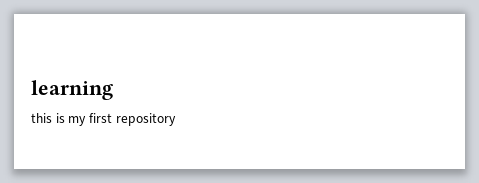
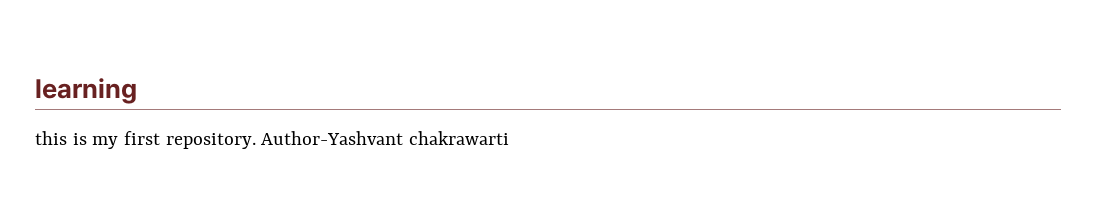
[115,113,176,126] repository -> [165,131,510,149] repository. Author-Yashvant chakrawarti

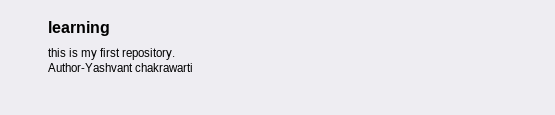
(256, 141) none -> (176, 54) //

